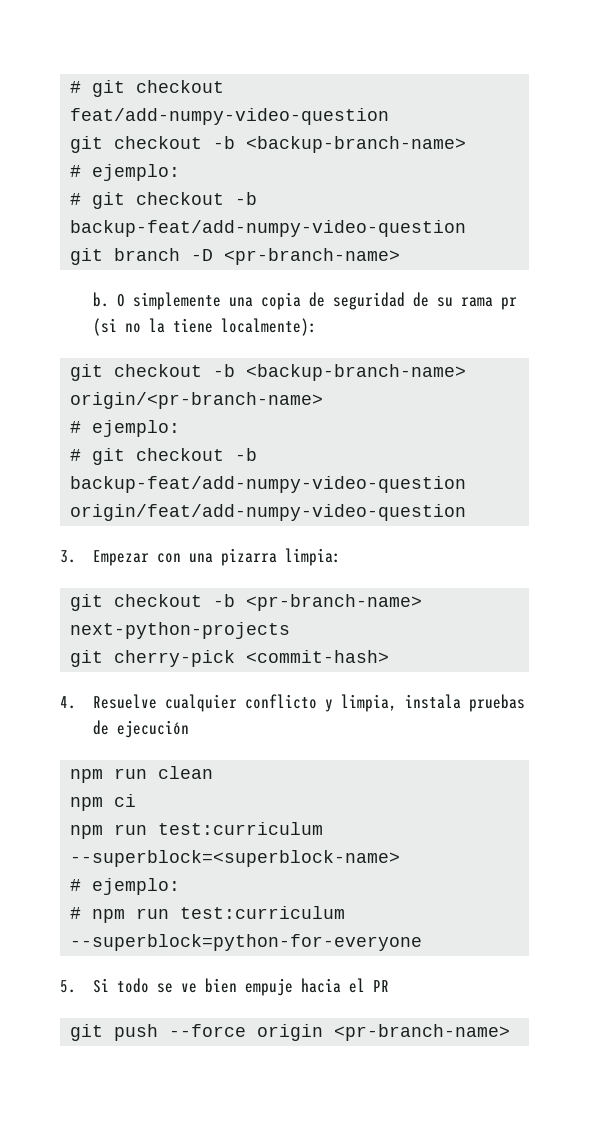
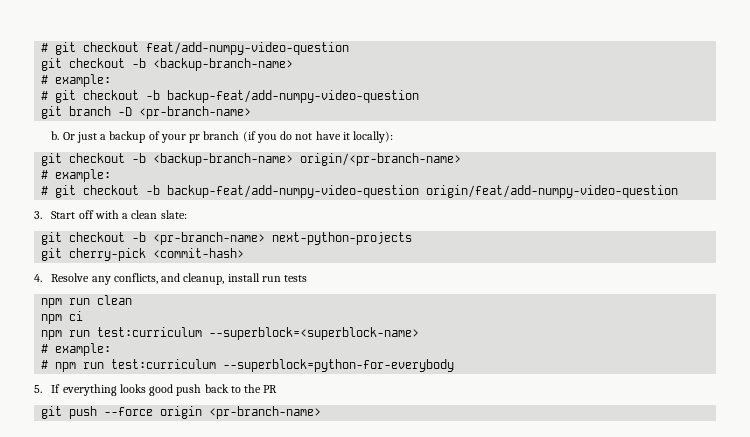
[92,164,181,181] ejemplo: -> [55,74,112,87] example:
[117,292,518,310] [93,318,318,336] O simplemente una copia de seguridad de su rama pr (si no la tiene localmente): -> [62,131,394,143] Or just a backup of your pr branch (if you do not have it locally):
[92,420,181,437] ejemplo: -> [55,169,112,182] example:
[93,548,342,566] Empezar con una pizarra limpia: -> [51,210,187,219] Start off with a clean slate:
[93,694,526,712] [93,720,190,738] Resuelve cualquier conflicto y limpia, instala pruebas de ejecución -> [51,273,308,285] Resolve any conflicts, and cleanup, install run tests
[92,878,181,895] ejemplo: -> [55,343,112,356] example:
[70,934,423,951] --superblock=python-for-everyone -> [223,359,455,372] --superblock=python-for-everybody
[93,978,366,996] Si todo se ve bien empuje hacia el -> [51,384,262,396] If everything looks good push back to the

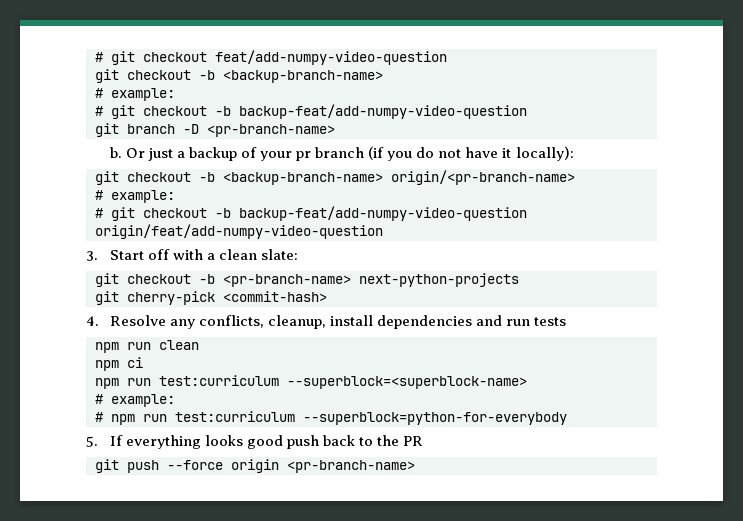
[161,273,181,282] and -> (264, 321) none
(260, 277) none -> [377,315,503,329] dependencies and

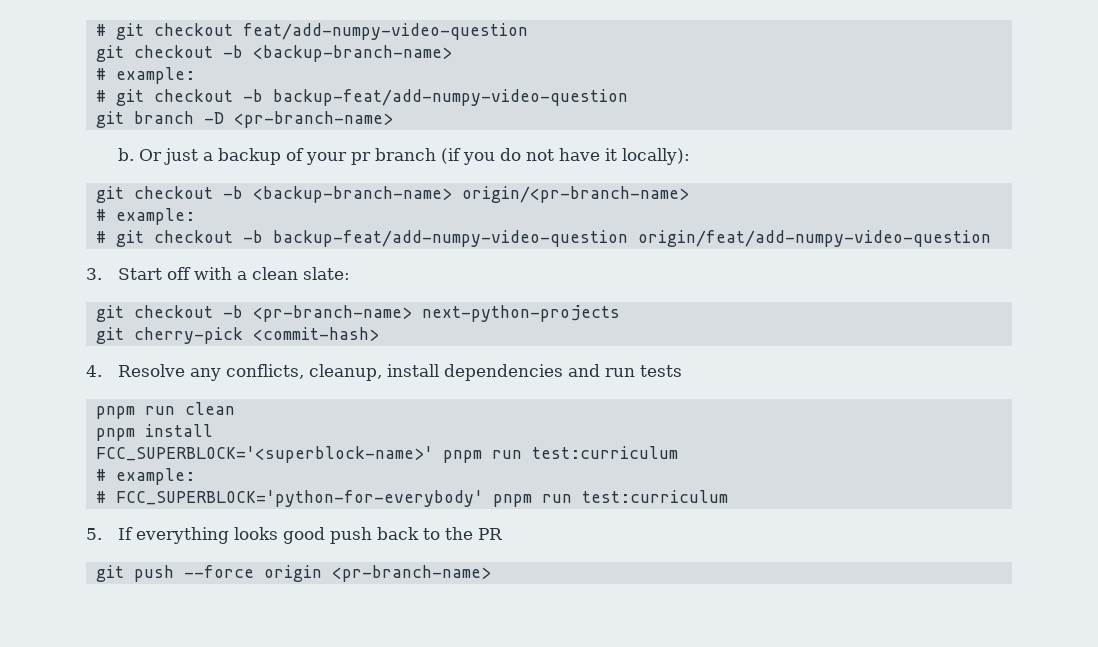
[95,342,119,353] npm -> [95,406,135,419] pnpm
[95,357,143,371] [95,375,527,389] [95,394,175,407] [95,411,567,425] npm ci // npm run test:curriculum --superblock=<superblock-name> // # example: // # npm run test:curriculum --superblock=python-for-everybody -> [95,424,213,441] [95,446,678,463] [95,468,195,485] [95,490,728,507] pnpm install // FCC_SUPERBLOCK='<superblock-name>' pnpm run test:curriculum // # example: // # FCC_SUPERBLOCK='python-for-everybody' pnpm run test:curriculum

